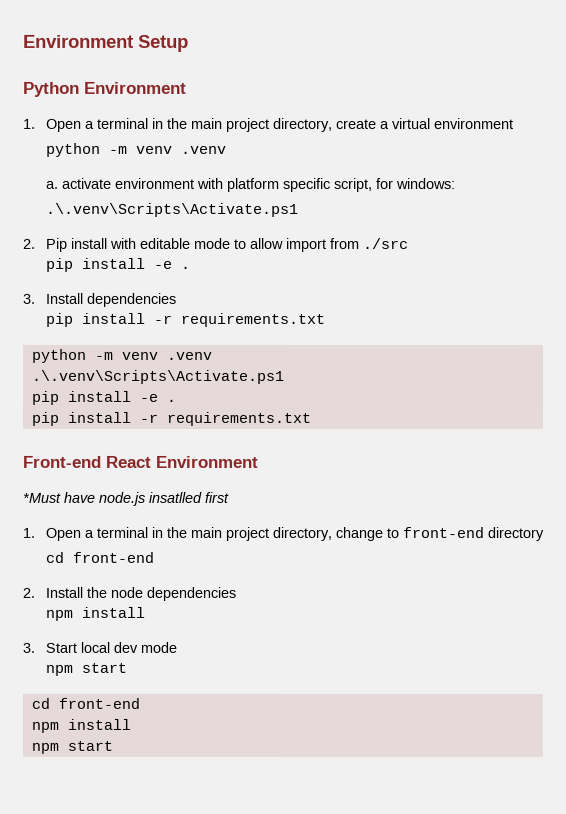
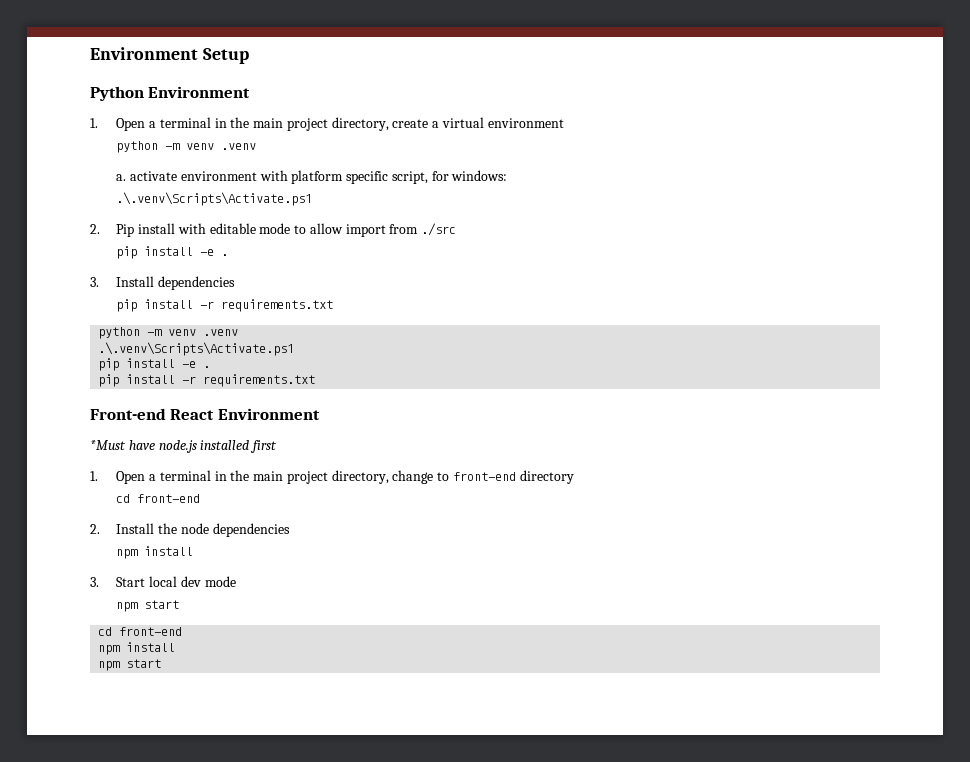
[148,491,202,503] insatlled -> [200,440,250,450] installed

